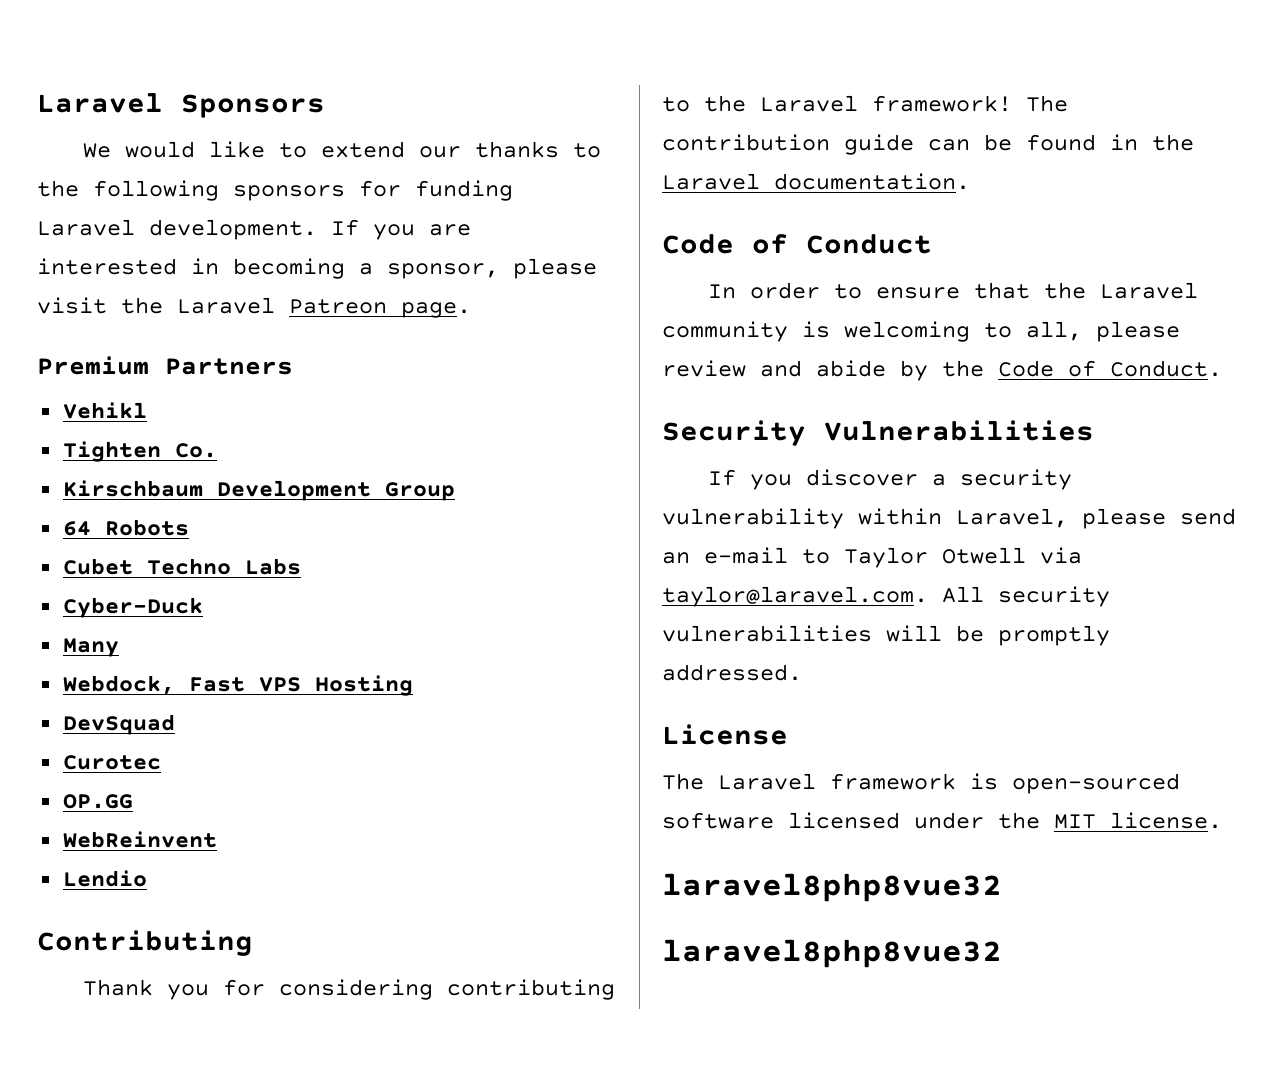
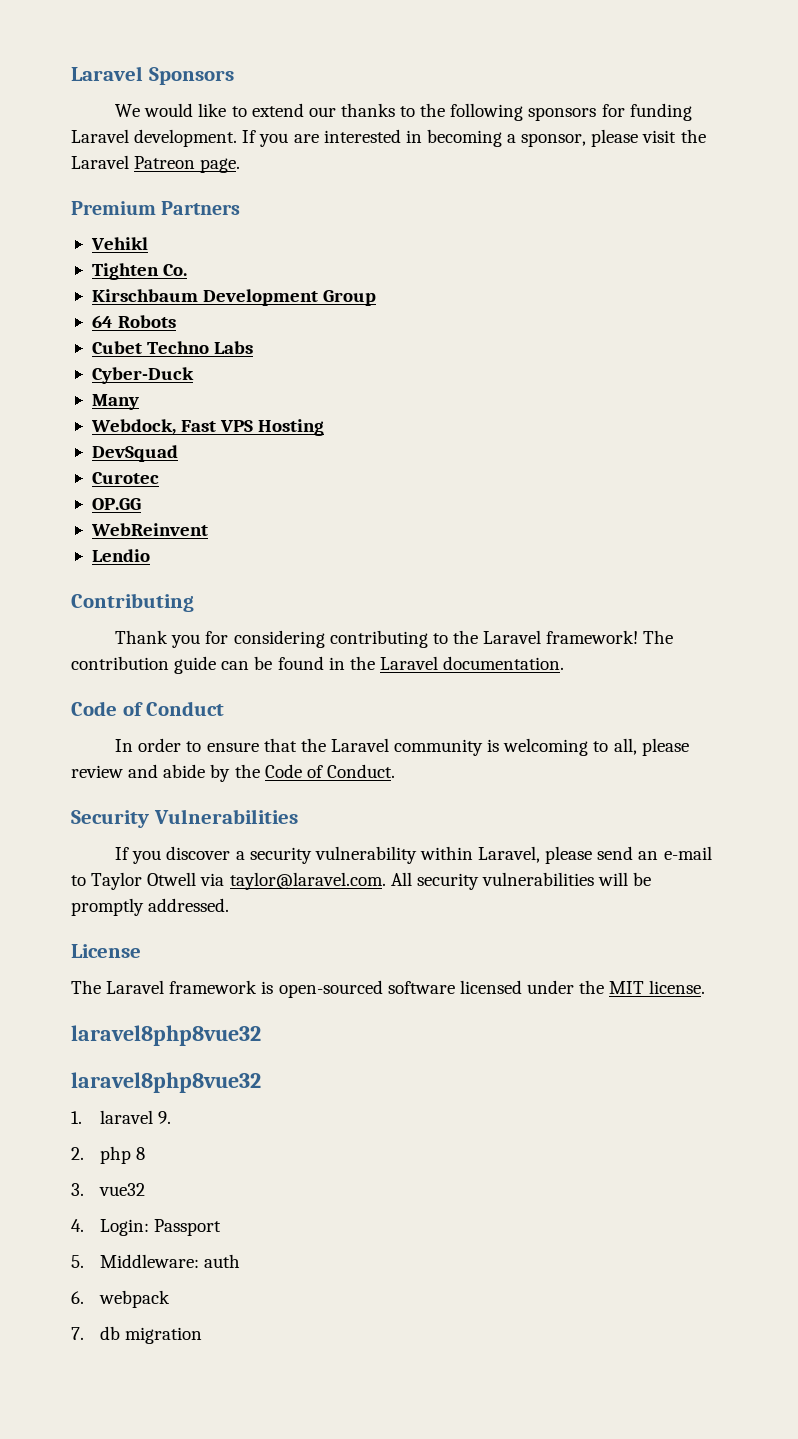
(1002, 953) none -> [71,1110,171,1124] [71,1146,145,1164] [71,1183,145,1196] [71,1219,221,1236] [71,1254,240,1268] [71,1290,170,1308] [71,1326,202,1344] // 1. laravel 9. // 2. php 8 // 3. vue32 // 4. Login: Passport // 5. Middleware: auth // 6. webpack // 7. db migration

